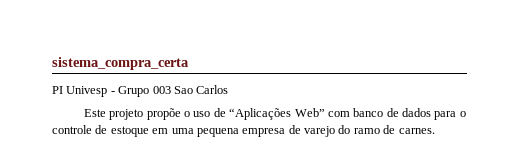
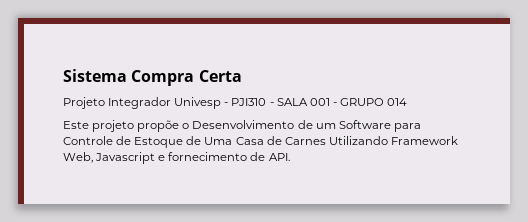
[52,57,189,70] [52,85,229,97] [83,108,466,120] [52,125,435,137] sistema_compra_certa // PI Univesp - Grupo 003 Sao Carlos // Este projeto propõe o uso de “Aplicações Web” com banco de dados para o controle de estoque em uma pequena empresa de varejo do ramo de carnes. -> [63,69,242,86] [63,97,408,109] [63,120,421,132] [63,136,458,148] [63,152,290,164] Sistema Compra Certa // Projeto Integrador Univesp - PJI310 - SALA 001 - GRUPO 014 // Este projeto propõe o Desenvolvimento de um Software para Controle de Estoque de Uma Casa de Carnes Utilizando Framework Web, Javascript e fornecimento de API.

